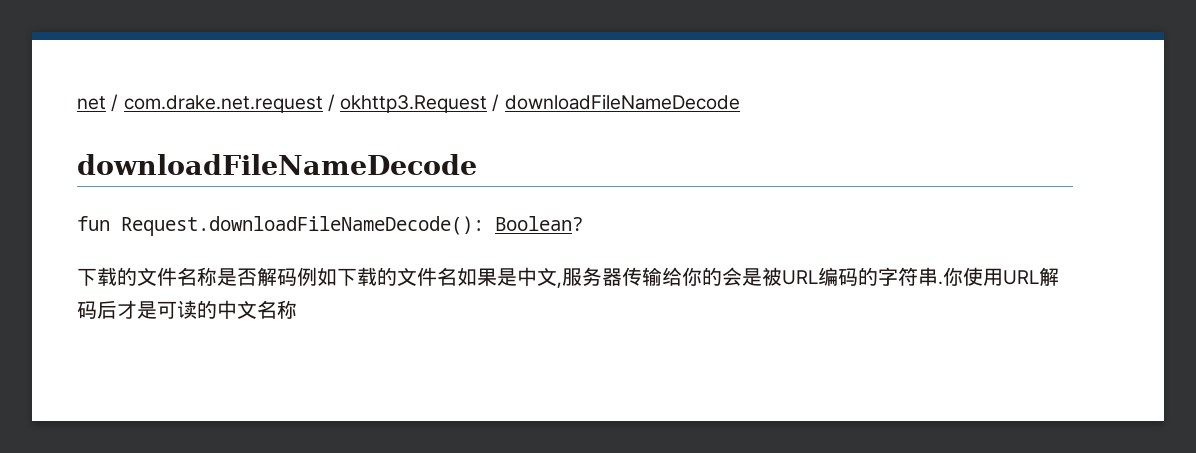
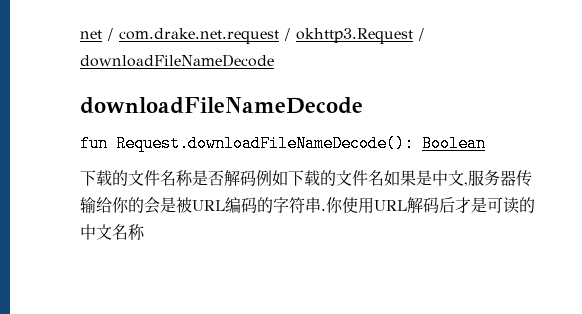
[495,216,583,231] Boolean? -> [422,135,486,152] Boolean

